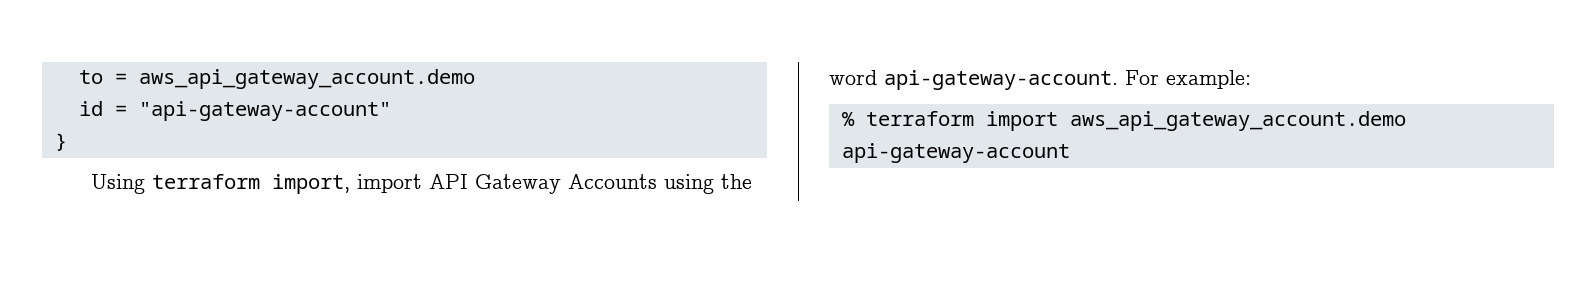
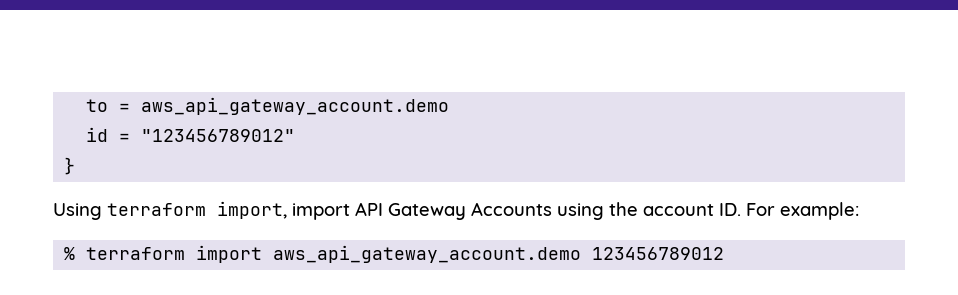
[138,101,391,121] "api-gateway-account" -> [141,129,296,142] "123456789012"
[829,70,1118,90] word api-gateway-account. -> [643,203,741,216] account ID.
[841,143,1070,163] api-gateway-account -> [592,247,725,260] 123456789012

